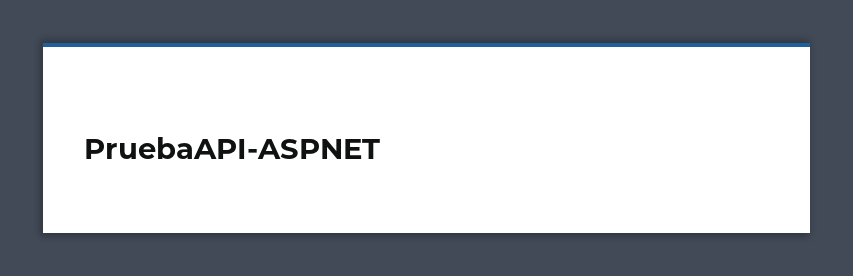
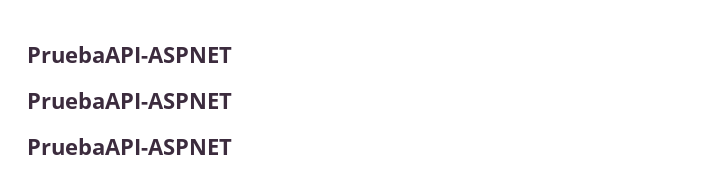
[84,137,380,159] PruebaAPI-ASPNET -> [27,46,232,63] [27,92,232,109] [27,138,232,155] PruebaAPI-ASPNET // PruebaAPI-ASPNET // PruebaAPI-ASPNET

